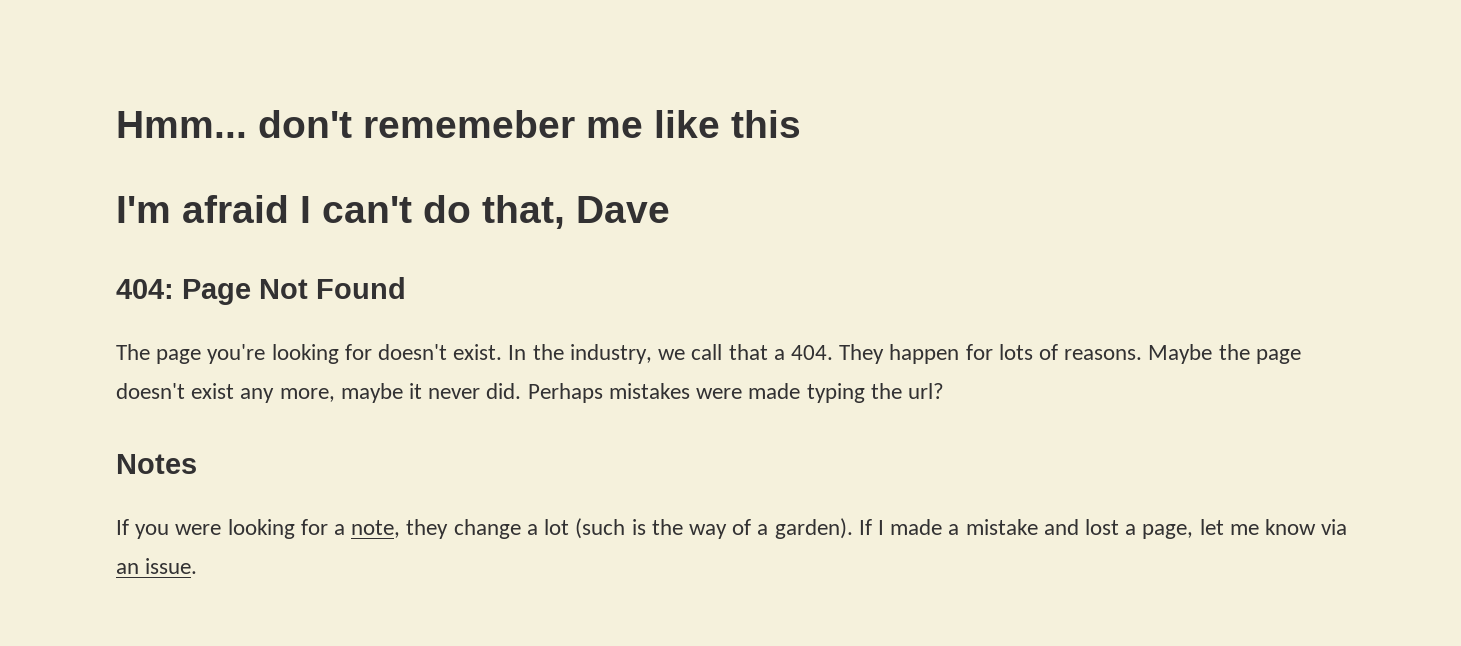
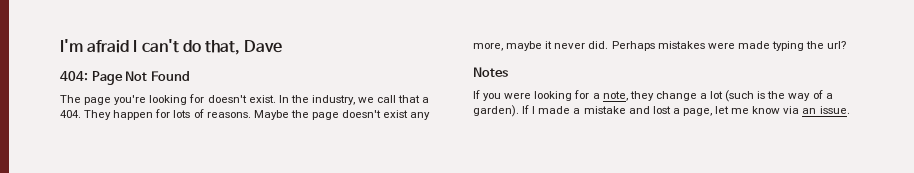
[116,110,801,138] Hmm... don't rememeber me like this // -> (60, 45) none

